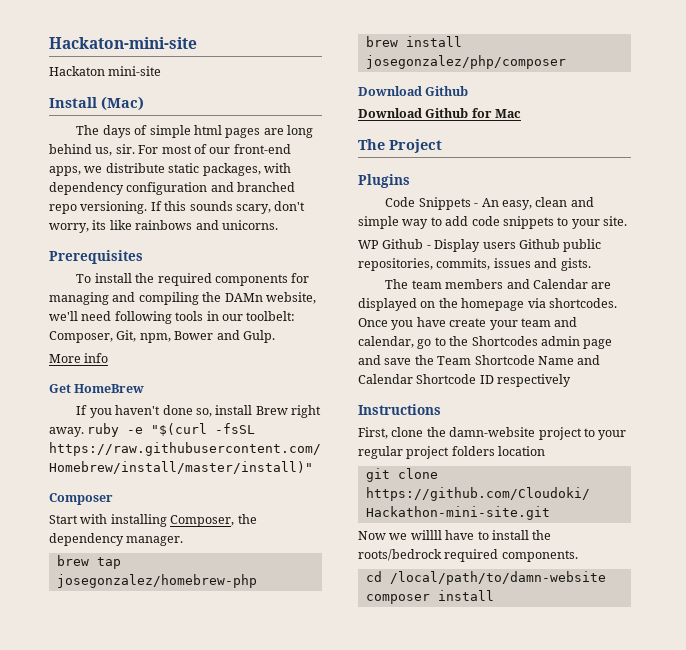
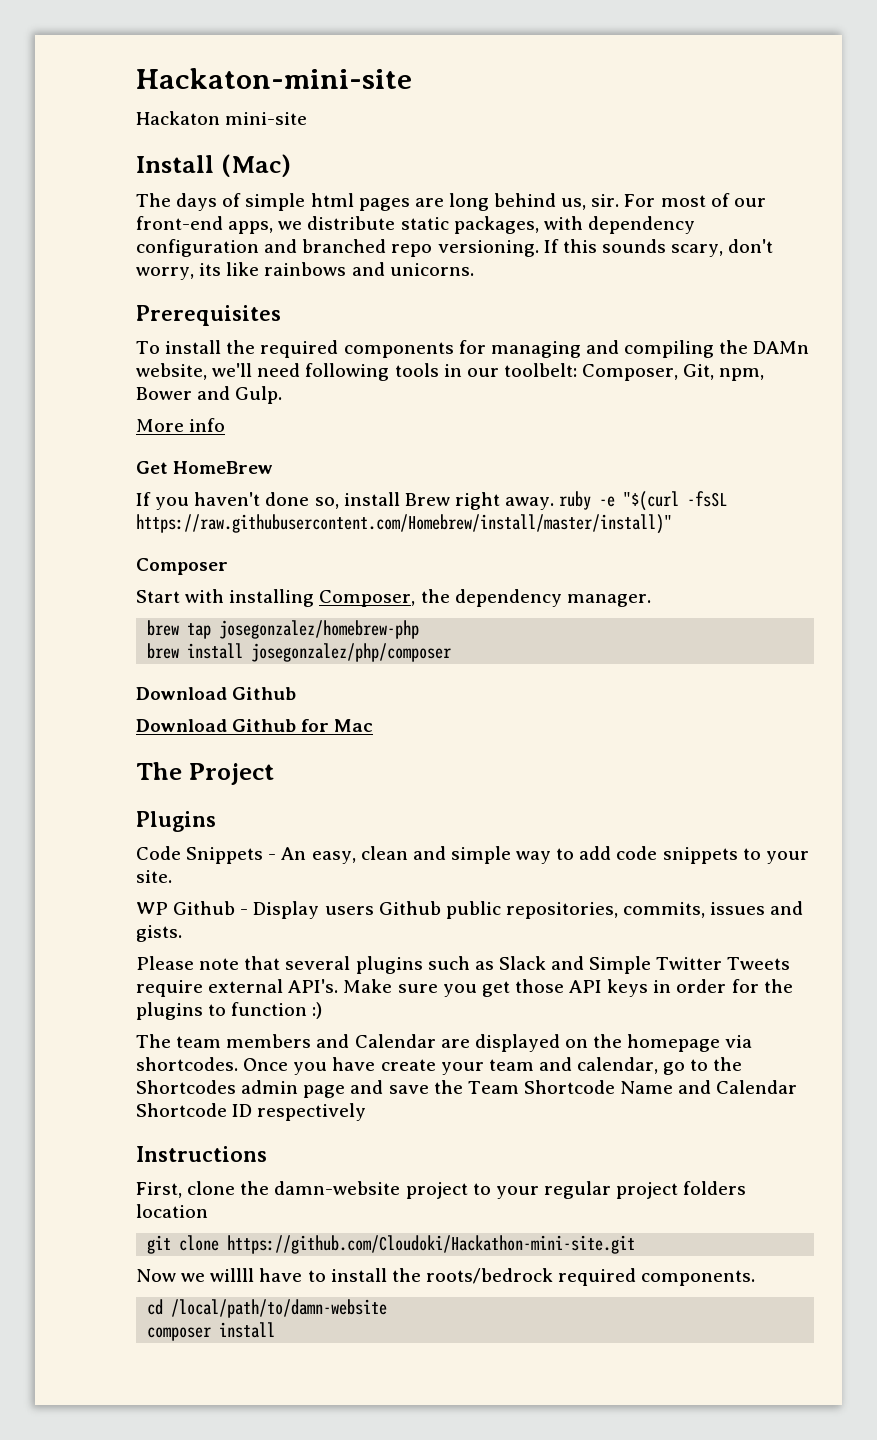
(591, 264) none -> [136,956,791,974] [136,979,793,997] [136,1002,323,1020] // Please note that several plugins such as Slack and Simple Twitter Tweets require external API's. Make sure you get those API keys in order for the plugins to function :)

